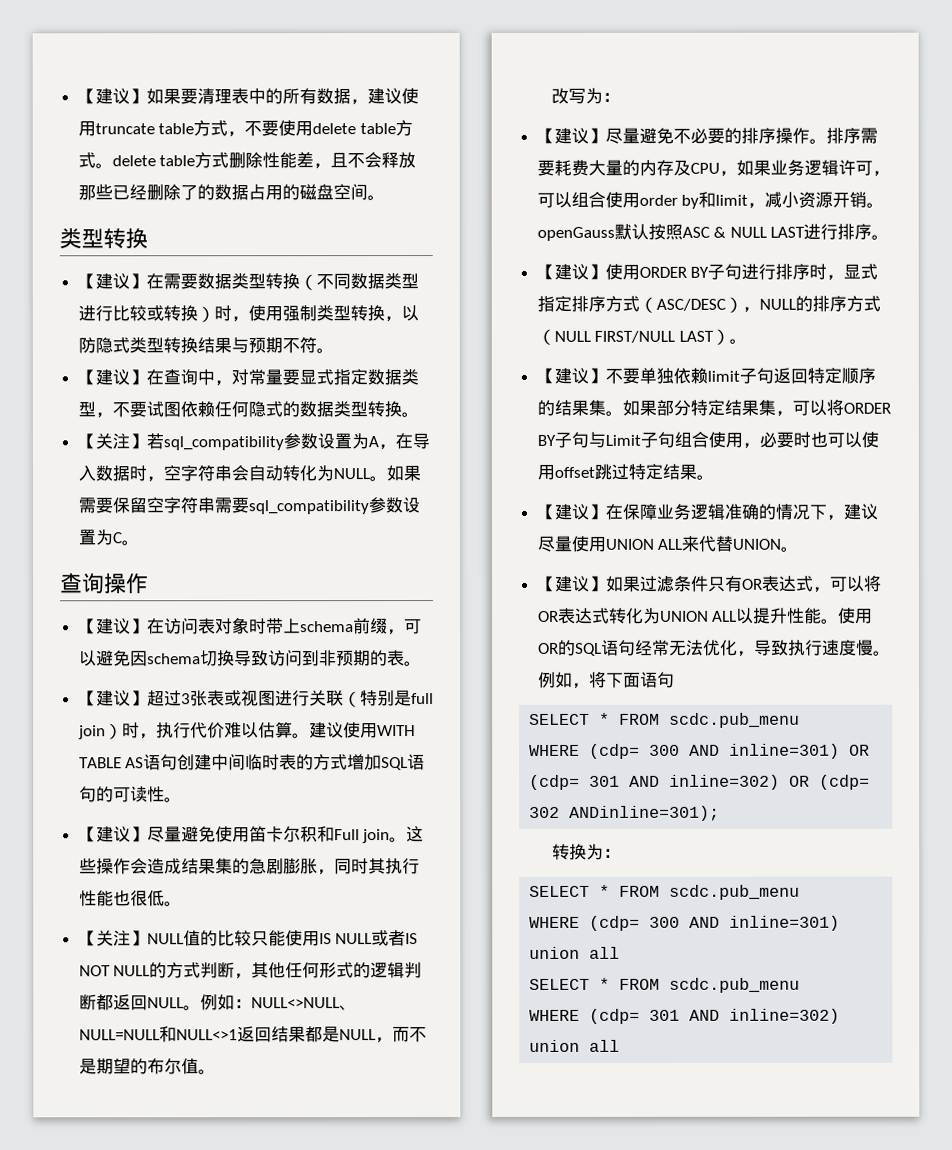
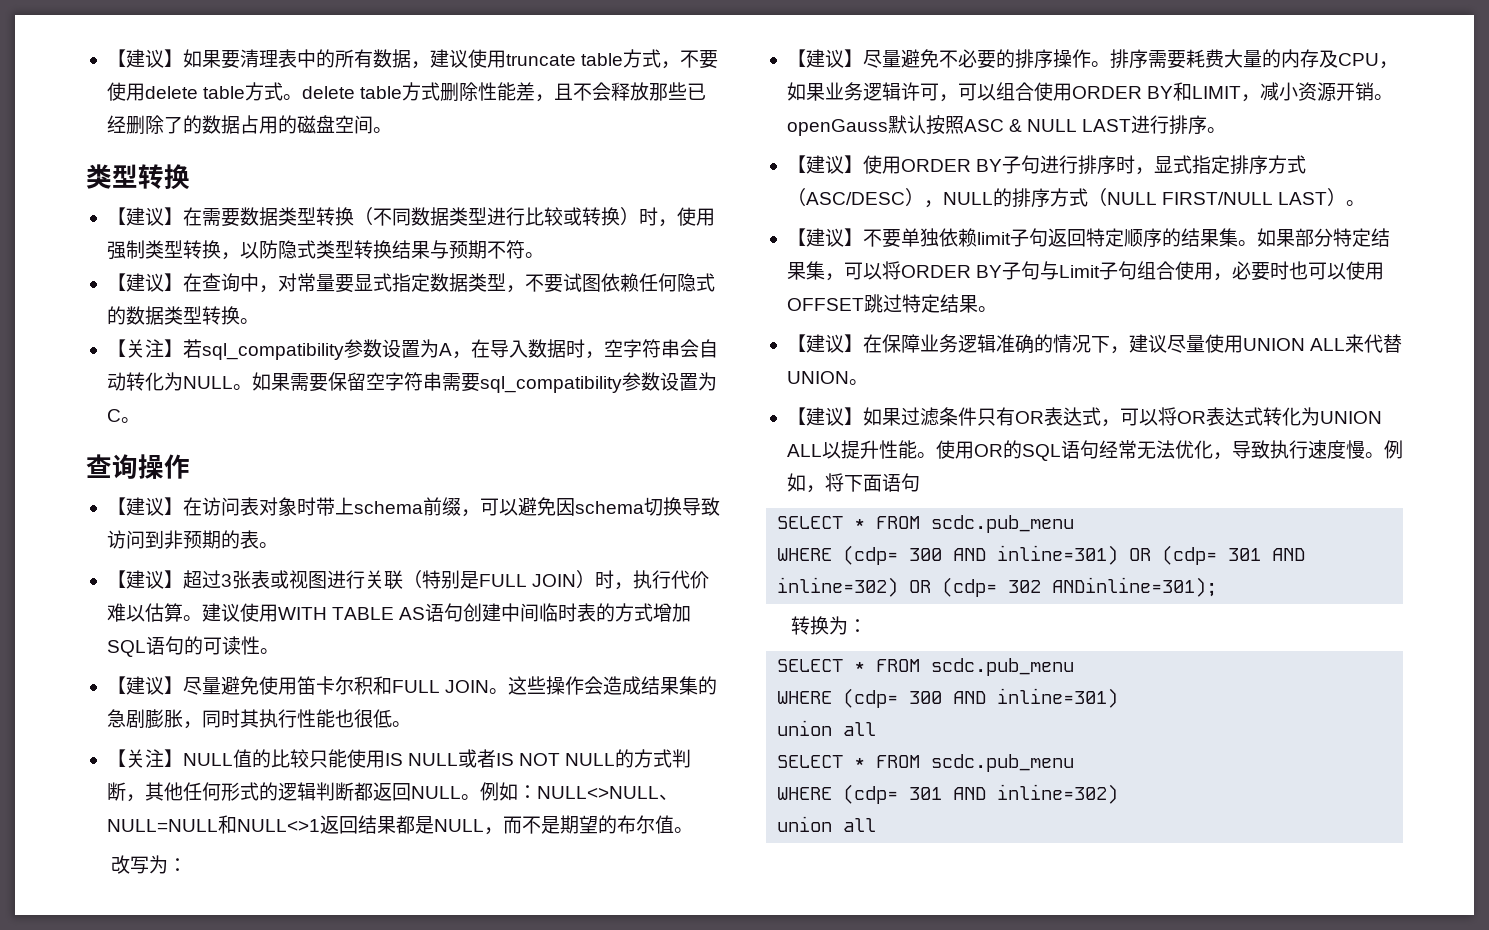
[410,693,434,705] [77,725,106,740] full join -> [478,574,577,587] FULL JOIN
[333,829,391,844] Full join -> [391,680,490,693] FULL JOIN
[638,191,749,209] order by和limit -> [1071,82,1242,101] ORDER BY和LIMIT
[553,466,595,478] offset -> [786,298,864,311] OFFSET

